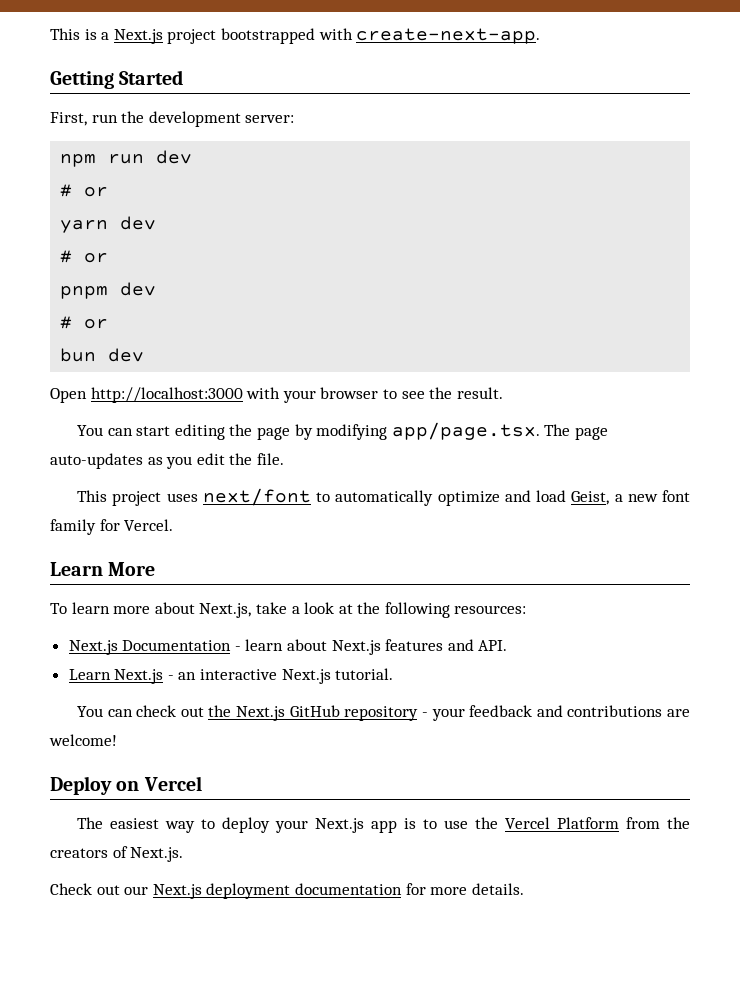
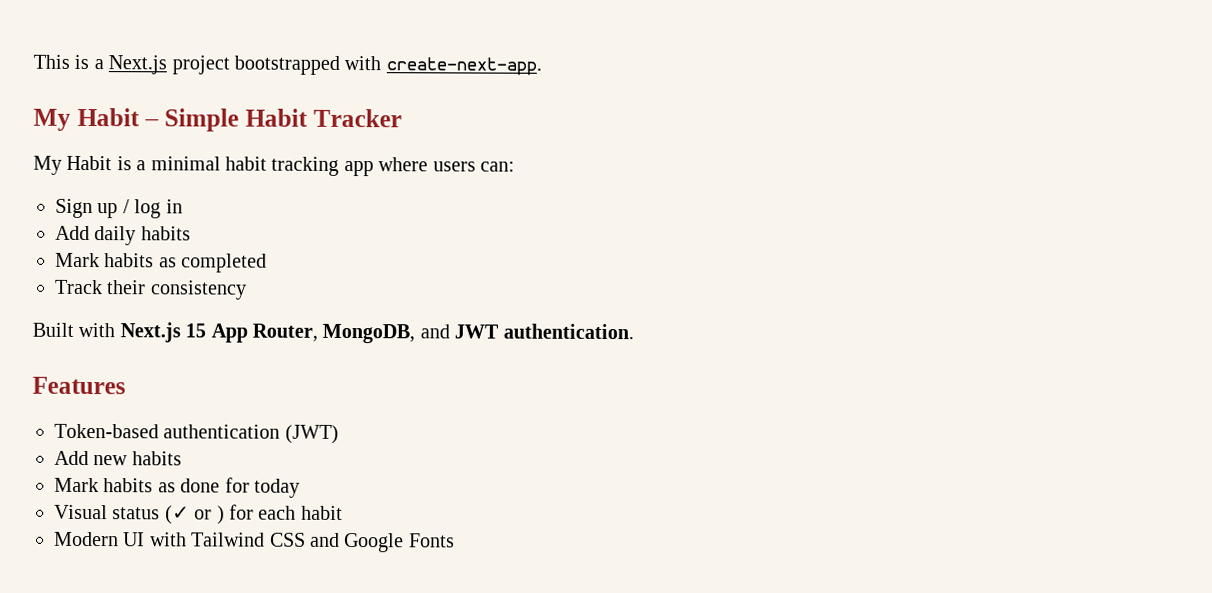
[50,70,184,89] [50,111,295,127] [60,150,193,167] [60,184,109,197] [60,216,157,233] [60,250,109,263] [60,282,157,299] [60,316,109,329] [60,348,145,362] [50,387,503,403] [77,422,608,440] [50,453,284,469] [77,488,691,506] [50,519,174,535] [50,562,156,576] [50,602,527,618] [68,639,508,655] [68,668,394,684] [77,705,690,721] [49,734,117,746] [50,776,202,795] [77,817,690,833] [50,846,184,862] [50,883,524,899] Getting Started // First, run the development server: // npm run dev // # or // yarn dev // # or // pnpm dev // # or // bun dev // Open http://localhost:3000 with your browser to see the result. // You can start editing the page by modifying app/page.tsx. The page auto-updates as you edit the file. // This project uses next/font to automatically optimize and load Geist, a new font family for Vercel. // Learn More // To learn more about Next.js, take a look at the following resources: // Next.js Documentation - learn about Next.js features and API. // Learn Next.js - an interactive Next.js tutorial. // You can check out the Next.js GitHub repository - your feedback and contributions are welcome! // Deploy on Vercel // The easiest way to deploy your Next.js app is to use the Vercel Platform from the creators of Next.js. // Check out our Next.js deployment documentation for more details. -> [33,107,402,132] [33,155,515,177] [55,198,183,219] [55,225,191,246] [55,252,268,273] [55,279,247,300] [32,322,634,344] [32,376,126,395] [54,423,339,444] [54,450,182,466] [54,477,300,498] [54,504,343,525] [54,531,455,553] My Habit – Simple Habit Tracker // My Habit is a minimal habit tracking app where users can: // Sign up / log in // Add daily habits // Mark habits as completed // Track their consistency // Built with Next.js 15 App Router, MongoDB, and JWT authentication. // Features // Token-based authentication (JWT) // Add new habits // Mark habits as done for today // Visual status (✓ or ) for each habit // Modern UI with Tailwind CSS and Google Fonts

